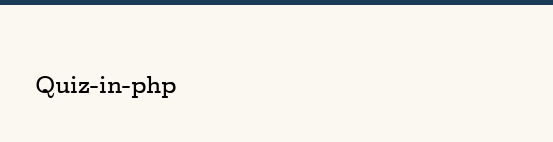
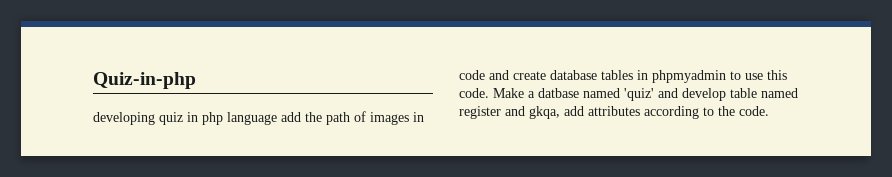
(176, 87) none -> [93,111,424,125] [459,70,787,83] [459,88,798,101] [459,106,769,119] // developing quiz in php language add the path of images in code and create database tables in phpmyadmin to use this code. Make a datbase named 'quiz' and develop table named register and gkqa, add attributes according to the code.

